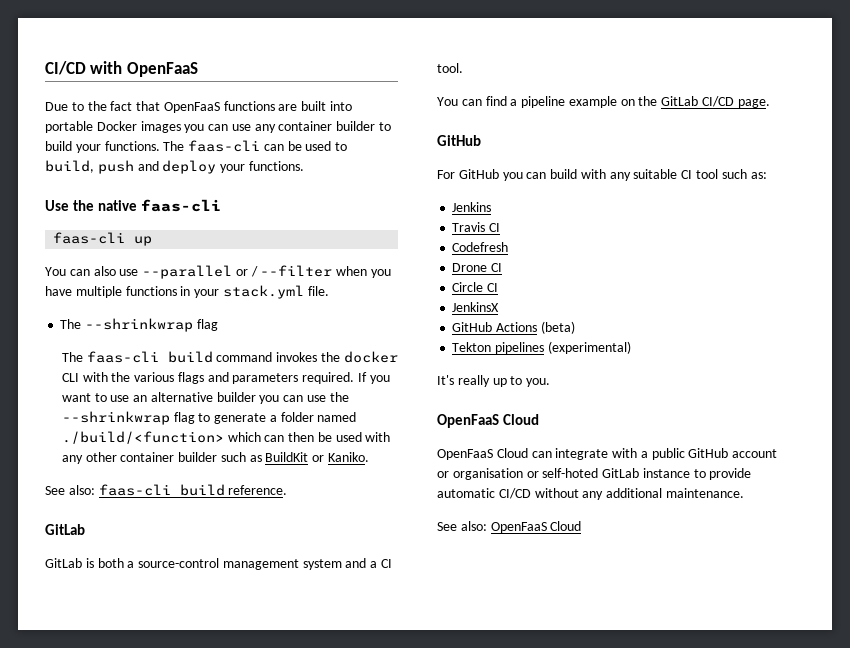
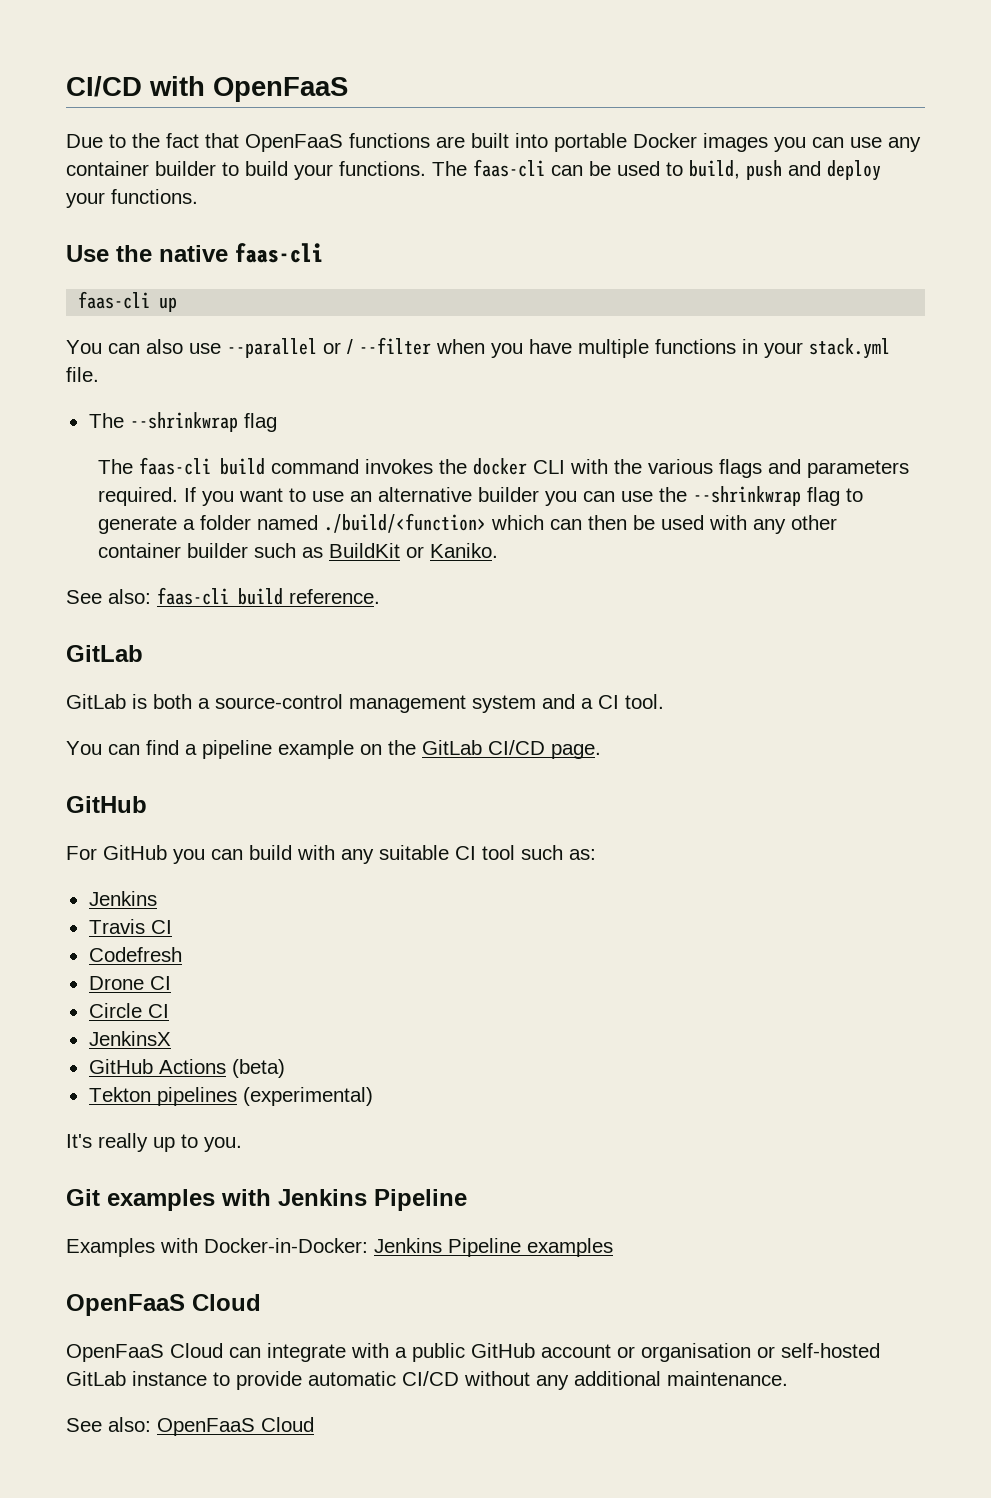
(551, 382) none -> [66,1189,467,1211] [66,1238,613,1257] // Git examples with Jenkins Pipeline // Examples with Docker-in-Docker: Jenkins Pipeline examples
[542,468,599,478] self-hoted -> [781,1343,880,1358] self-hosted

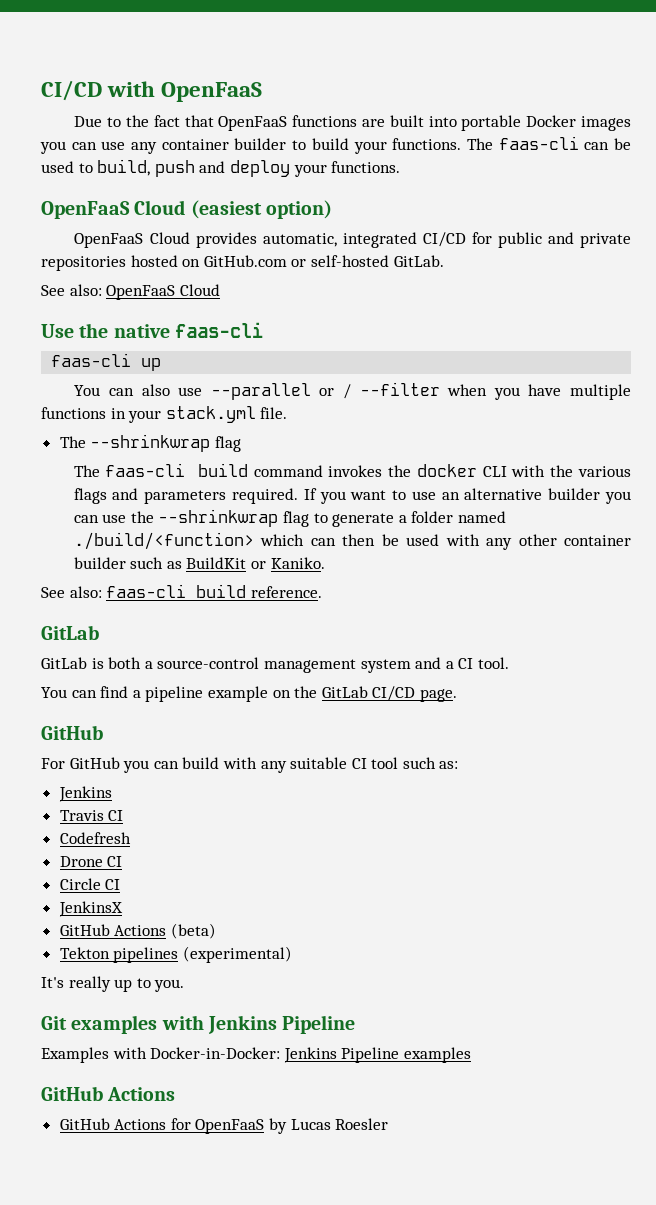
(198, 196) none -> [41,200,332,219] [74,232,631,248] [41,255,444,271] [41,284,220,300] // OpenFaaS Cloud (easiest option) // OpenFaaS Cloud provides automatic, integrated CI/CD for public and private repositories hosted on GitHub.com or self-hosted GitLab. // See also: OpenFaaS Cloud
[66,1294,261,1316] [66,1343,880,1362] [66,1371,788,1390] [66,1417,314,1436] OpenFaaS Cloud // OpenFaaS Cloud can integrate with a public GitHub account or organisation or self-hosted GitLab instance to provide automatic CI/CD without any additional maintenance. // See also: OpenFaaS Cloud -> [41,1086,176,1101] [59,1118,389,1134] GitHub Actions // GitHub Actions for OpenFaaS by Lucas Roesler

